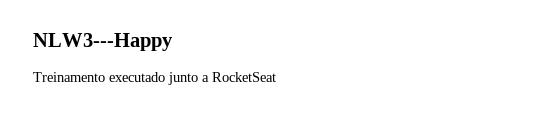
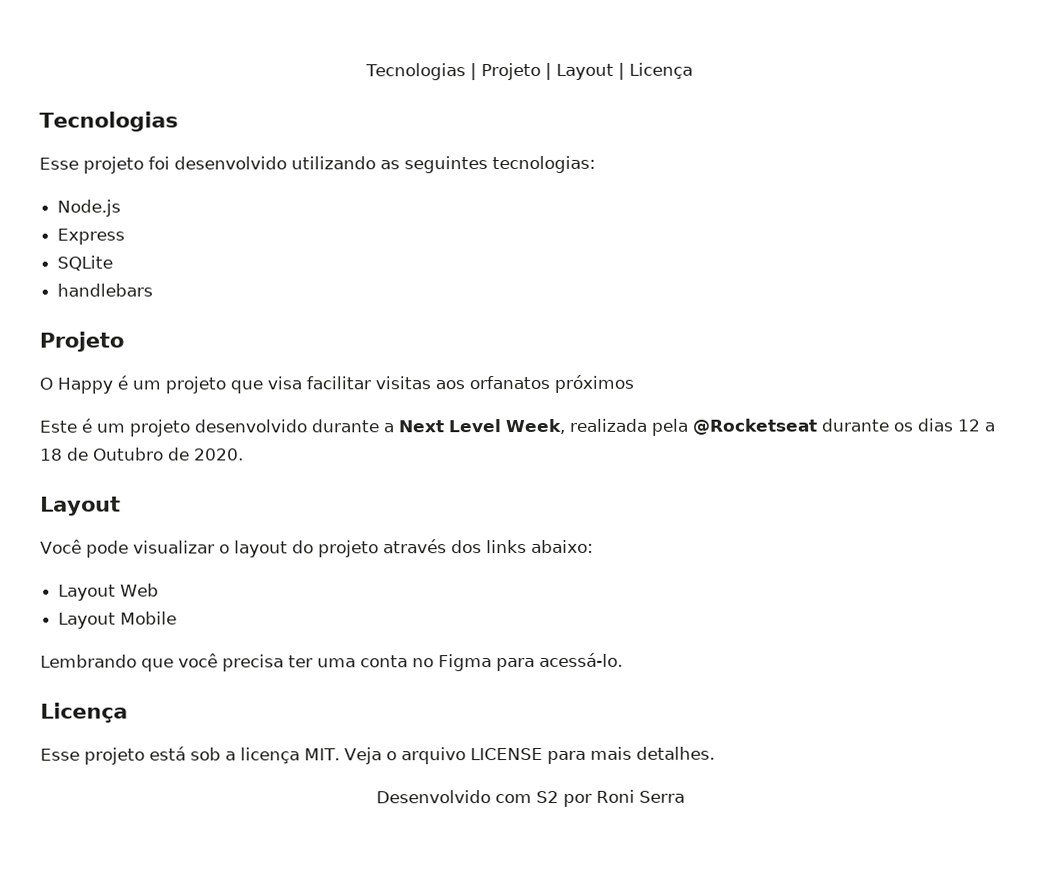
[33,33,173,51] [33,72,276,85] NLW3---Happy // Treinamento executado junto a RocketSeat -> [364,62,694,81] [39,111,179,132] [39,155,596,174] [57,199,122,217] [57,228,126,245] [57,255,114,271] [57,283,154,297] [39,331,124,352] [39,374,634,394] [39,418,995,437] [40,447,244,461] [40,496,121,516] [40,539,594,558] [58,583,160,601] [58,611,178,629] [40,652,623,672] [40,702,128,723] [40,746,715,765] [376,789,685,807] Tecnologias | Projeto | Layout | Licença // Tecnologias // Esse projeto foi desenvolvido utilizando as seguintes tecnologias: // Node.js // Express // SQLite // handlebars // Projeto // O Happy é um projeto que visa facilitar visitas aos orfanatos próximos // Este é um projeto desenvolvido durante a Next Level Week, realizada pela @Rocketseat durante os dias 12 a 18 de Outubro de 2020. // Layout // Você pode visualizar o layout do projeto através dos links abaixo: // Layout Web // Layout Mobile // Lembrando que você precisa ter uma conta no Figma para acessá-lo. // Licença // Esse projeto está sob a licença MIT. Veja o arquivo LICENSE para mais detalhes. // Desenvolvido com S2 por Roni Serra

